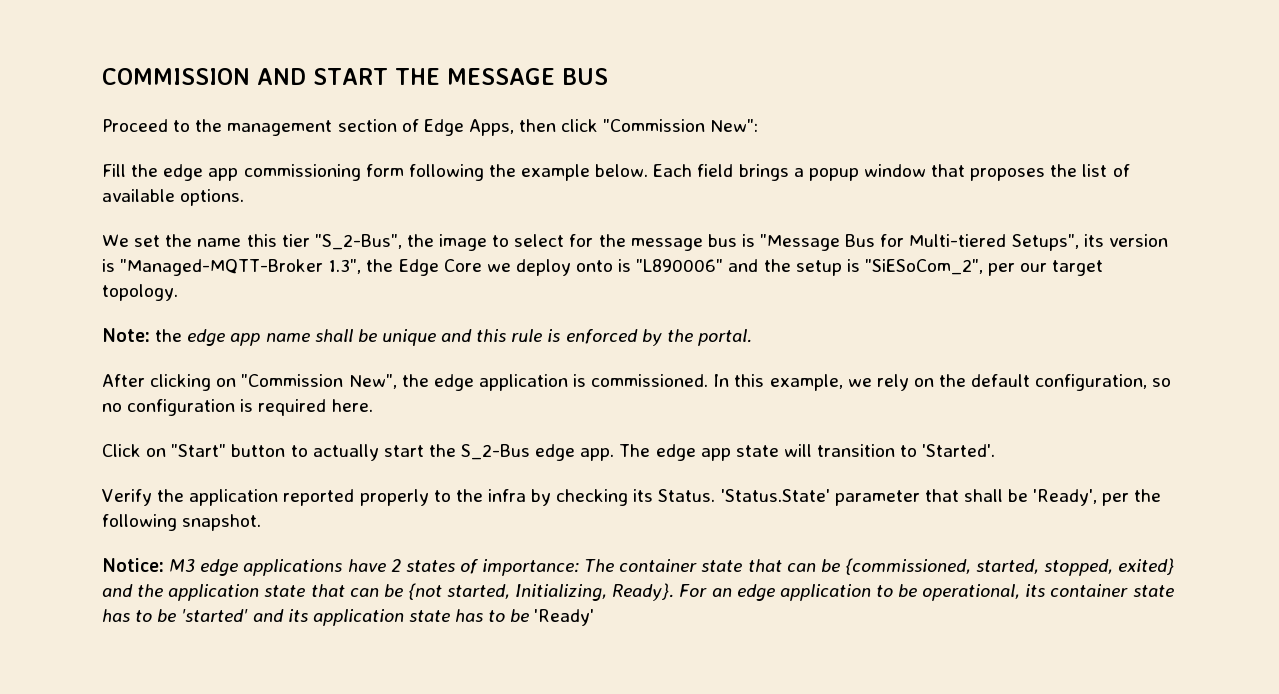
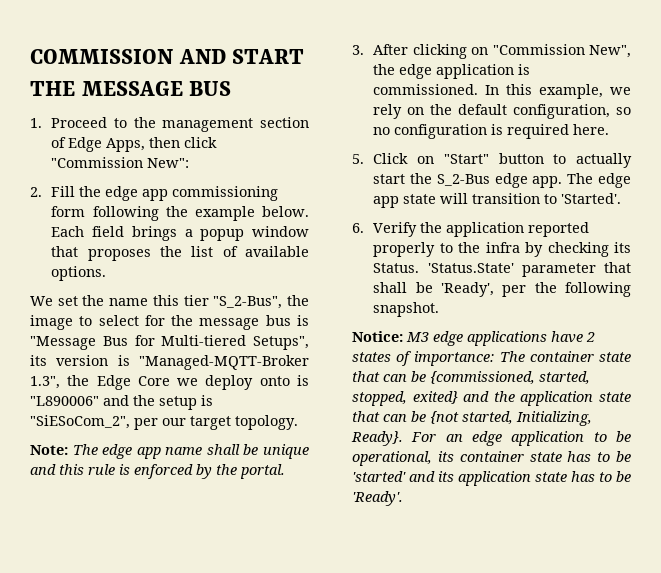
(608, 76) none -> [30,118,42,128] 1.
(759, 125) none -> [30,187,42,197] 2.
[155,329,183,342] the -> [72,444,98,455] The
(752, 337) none -> [352,45,364,55] 3.
(373, 405) none -> [352,154,364,164] 5.
(996, 450) none -> [352,223,364,233] 6.
[534,609,595,626] 'Ready' -> [352,491,403,506] 'Ready'.

